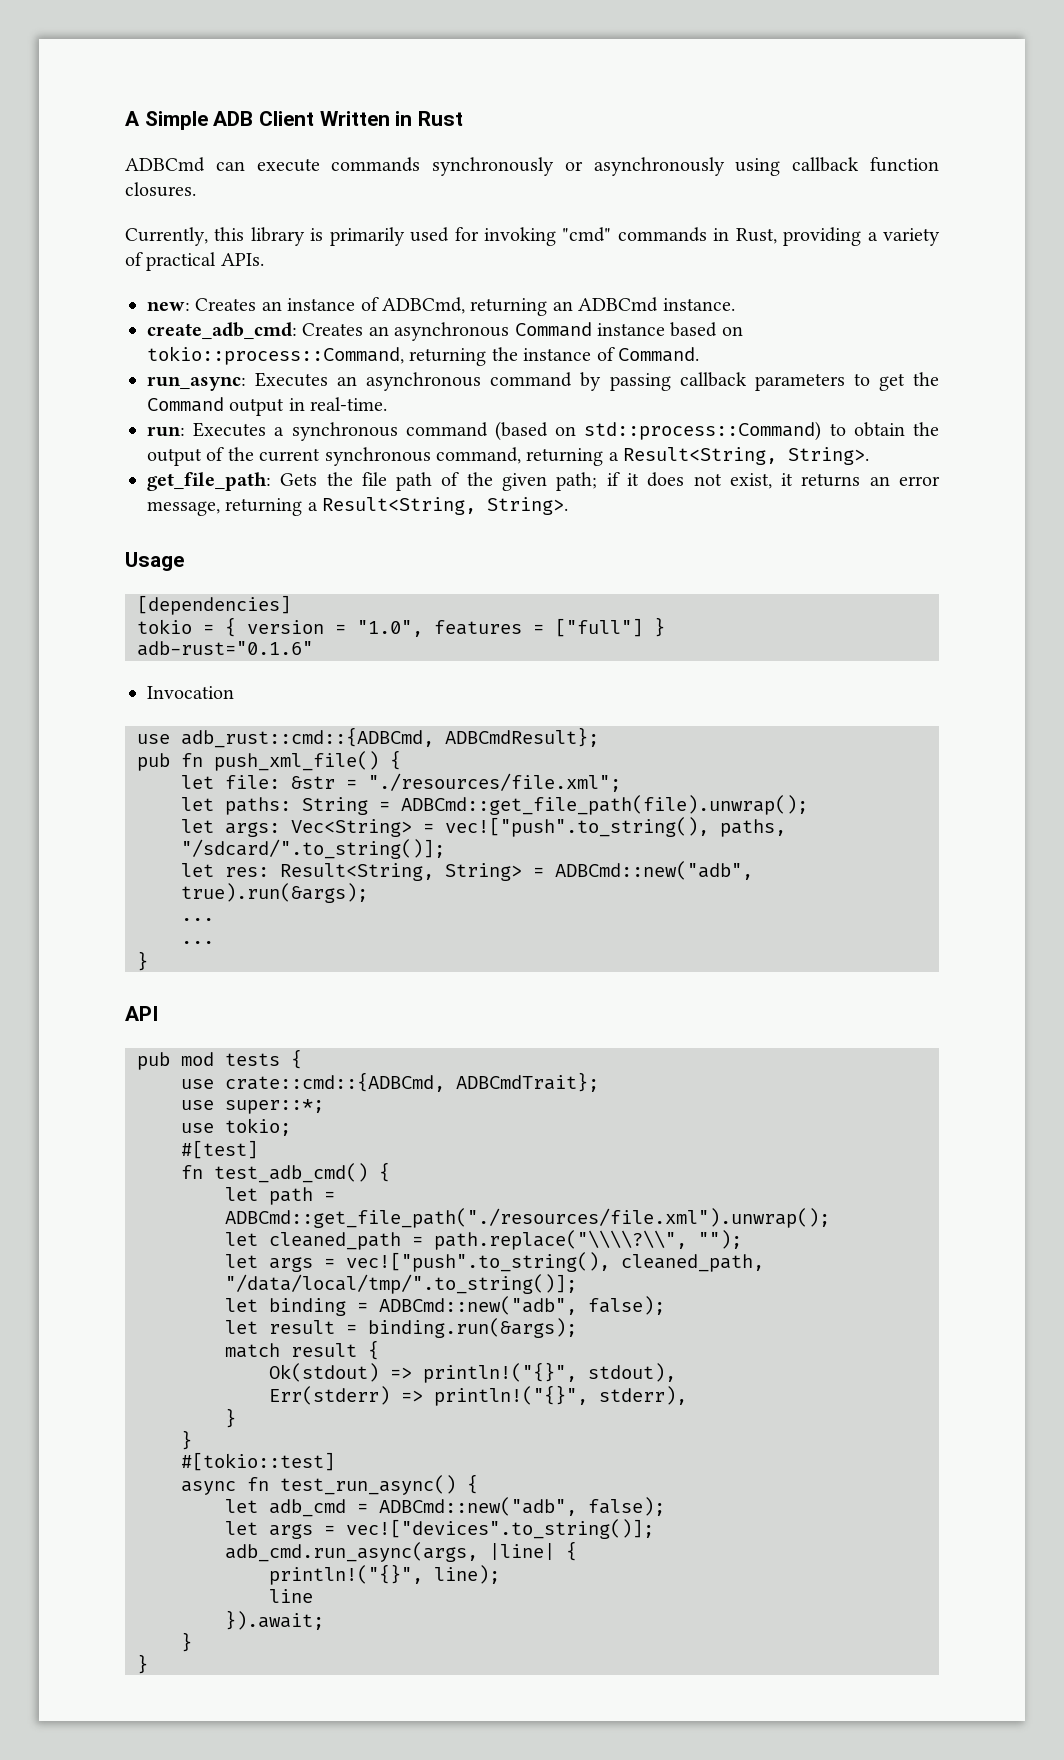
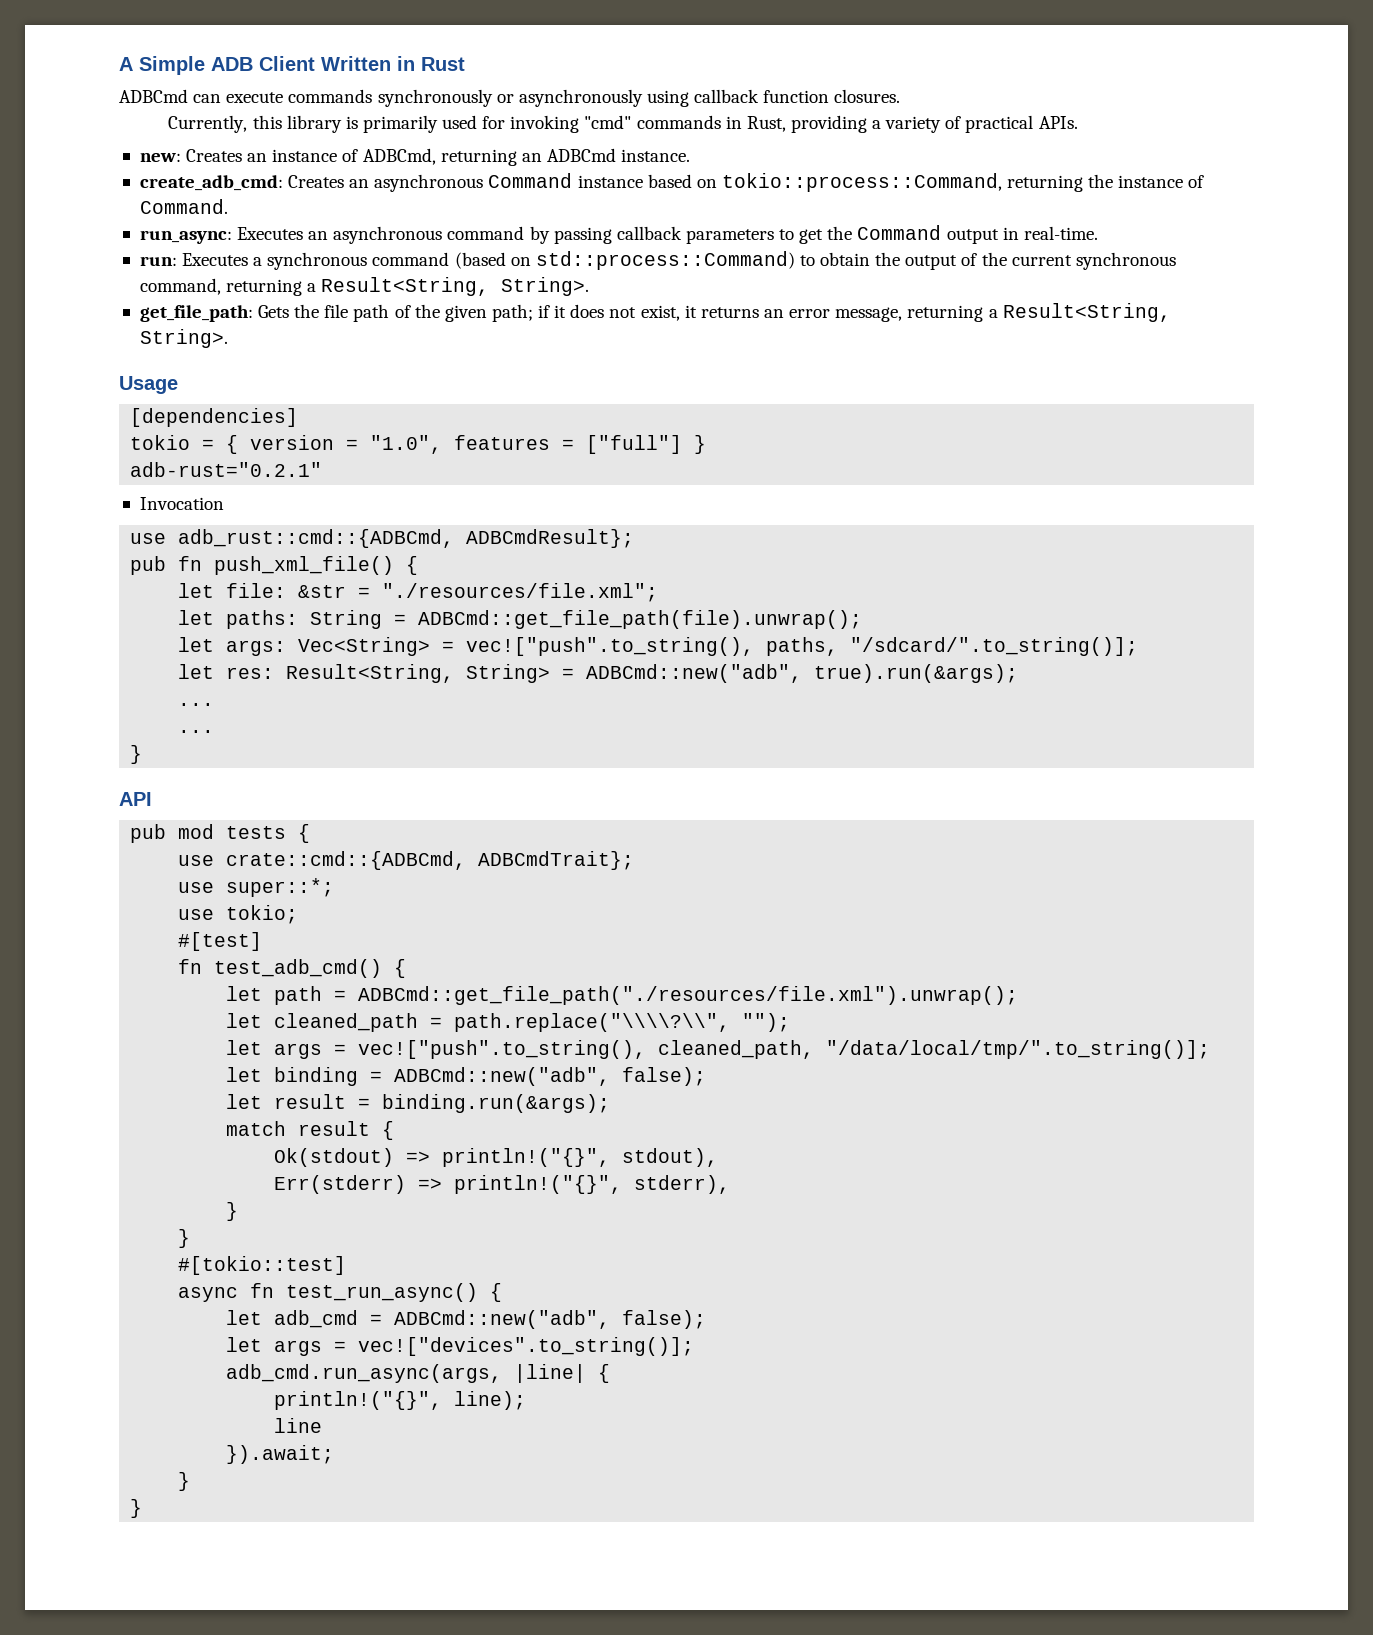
[137,641,313,656] adb-rust="0.1.6" -> [130,462,323,477] adb-rust="0.2.1"

